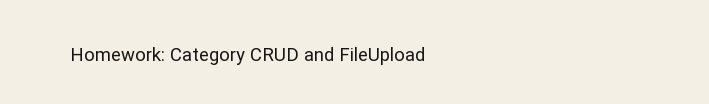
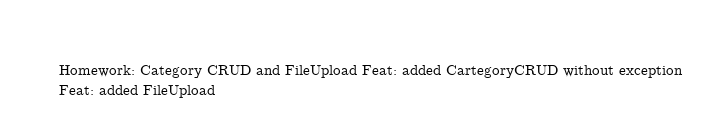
(425, 56) none -> [362,65,683,78] [59,85,215,98] Feat: added CartegoryCRUD without exception Feat: added FileUpload

